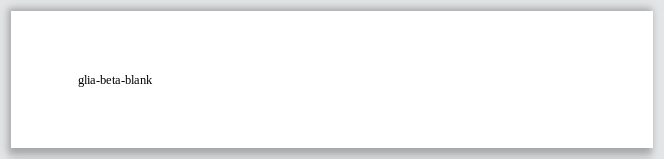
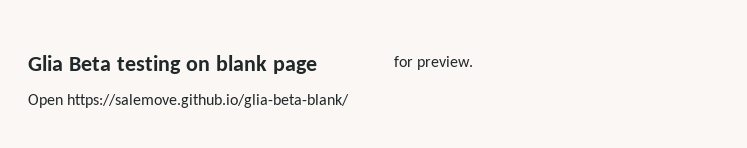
[78,75,153,87] glia-beta-blank -> [28,55,317,74] [28,94,350,108] [394,56,474,70] Glia Beta testing on blank page // Open https://salemove.github.io/glia-beta-blank/ for preview.

